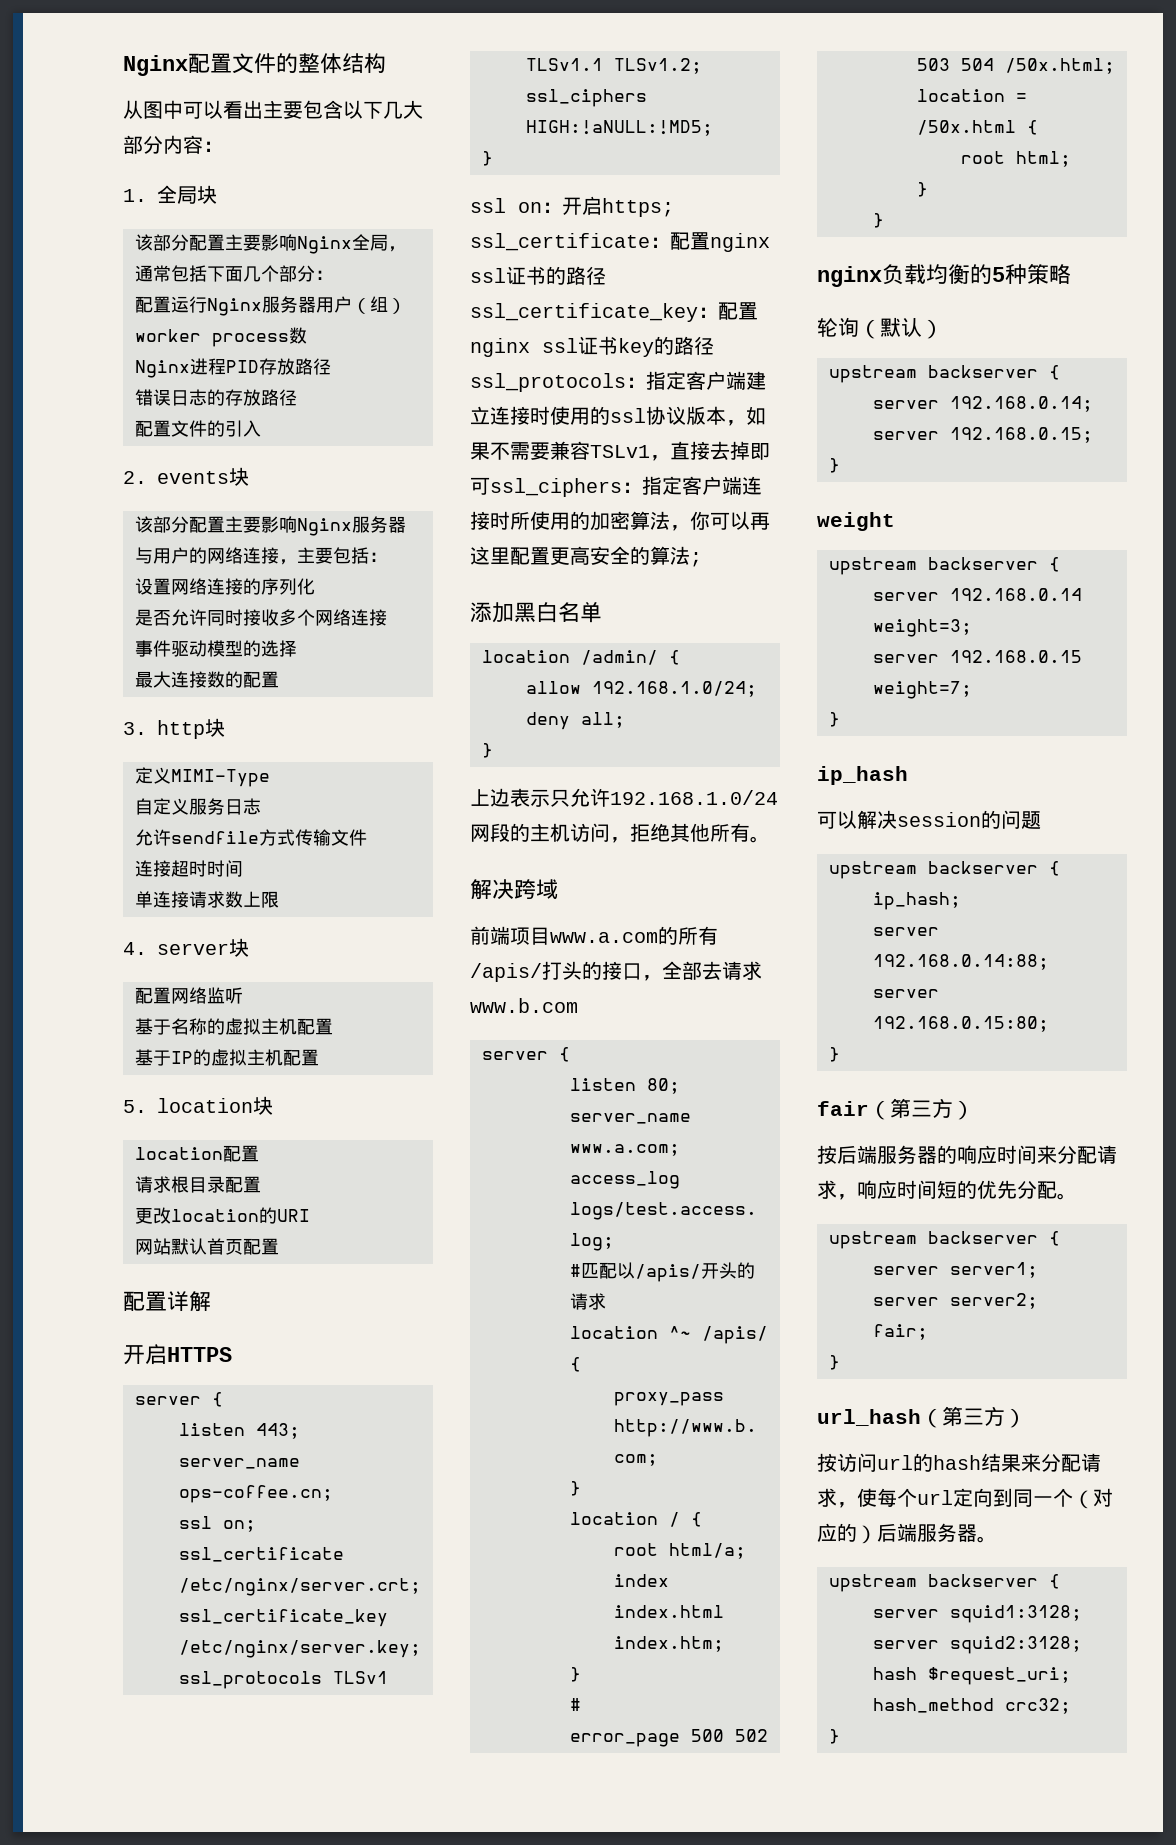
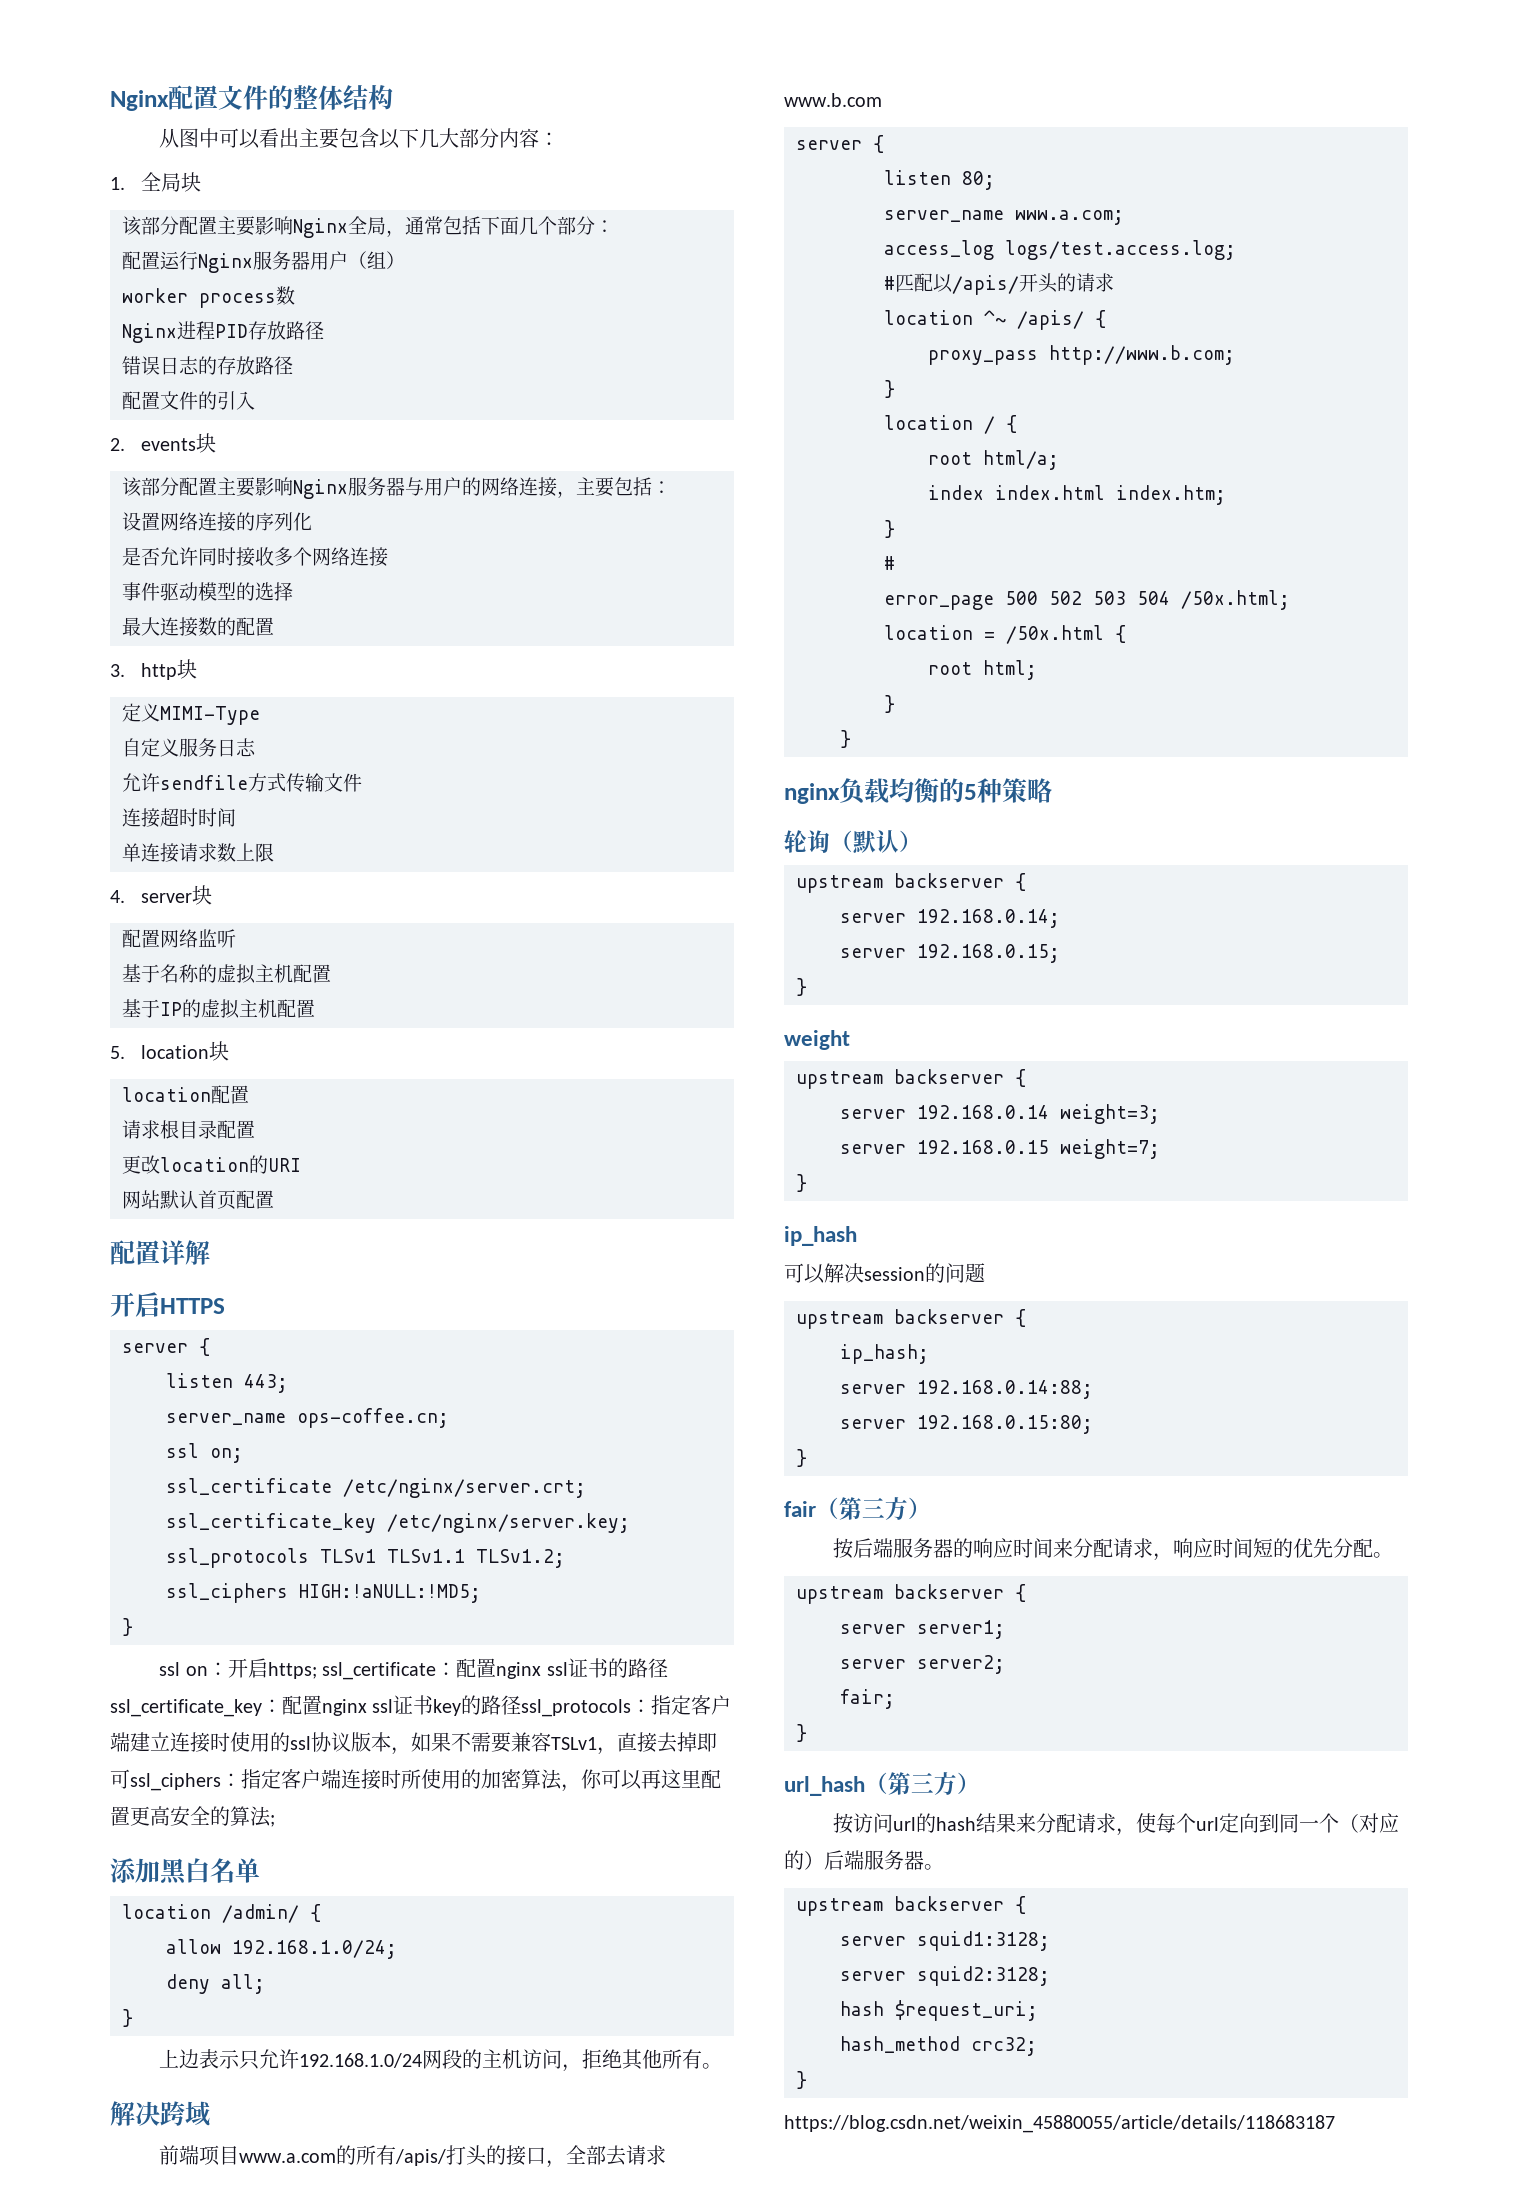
(840, 1736) none -> [784,2115,1335,2133] // https://blog.csdn.net/weixin_45880055/article/details/118683187

